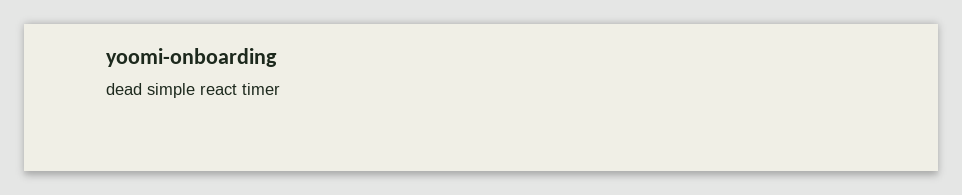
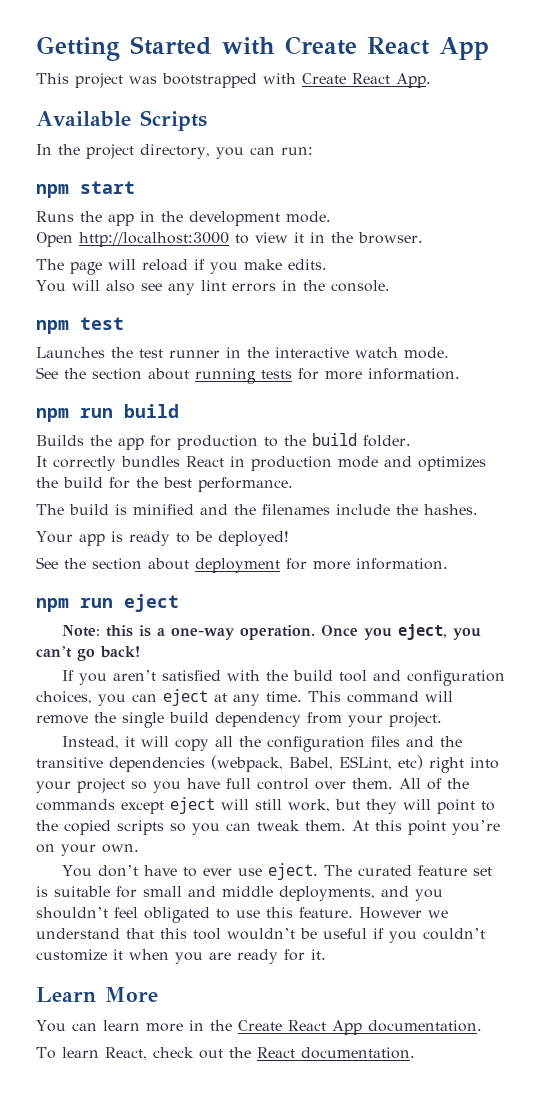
[106,48,277,67] [106,83,280,98] yoomi-onboarding // dead simple react timer -> [36,36,489,61] [36,73,431,88] [36,110,207,131] [36,144,313,159] [36,181,135,198] [36,211,331,226] [36,232,423,247] [36,259,327,275] [36,280,390,295] [36,317,124,334] [36,347,449,359] [36,367,460,384] [36,404,179,422] [36,433,411,450] [36,456,486,471] [36,477,293,492] [36,504,478,515] [36,531,289,546] [36,557,448,573] [36,594,179,612] [61,624,481,640] [36,646,140,661] [61,670,505,686] [36,689,453,706] [36,712,442,728] [61,736,462,752] [36,755,499,773] [36,778,469,793] [36,797,495,814] [36,820,500,835] [36,844,139,856] [61,863,492,880] [36,886,443,901] [36,907,448,923] [36,928,485,943] [36,949,326,964] [36,987,158,1002] [36,1020,482,1035] [36,1047,415,1060] Getting Started with Create React App // This project was bootstrapped with Create React App. // Available Scripts // In the project directory, you can run: // npm start // Runs the app in the development mode. // Open http://localhost:3000 to view it in the browser. // The page will reload if you make edits. // You will also see any lint errors in the console. // npm test // Launches the test runner in the interactive watch mode. // See the section about running tests for more information. // npm run build // Builds the app for production to the build folder. // It correctly bundles React in production mode and optimizes the build for the best performance. // The build is minified and the filenames include the hashes. // Your app is ready to be deployed! // See the section about deployment for more information. // npm run eject // Note: this is a one-way operation. Once you eject, you can’t go back! // If you aren’t satisfied with the build tool and configuration choices, you can eject at any time. This command will remove the single build dependency from your project. // Instead, it will copy all the configuration files and the transitive dependencies (webpack, Babel, ESLint, etc) right into your project so you have full control over them. All of the commands except eject will still work, but they will point to the copied scripts so you can tweak them. At this point you’re on your own. // You don’t have to ever use eject. The curated feature set is suitable for small and middle deployments, and you shouldn’t feel obligated to use this feature. However we understand that this tool wouldn’t be useful if you couldn’t customize it when you are ready for it. // Learn More // You can learn more in the Create React App documentation. // To learn React, check out the React documentation.

